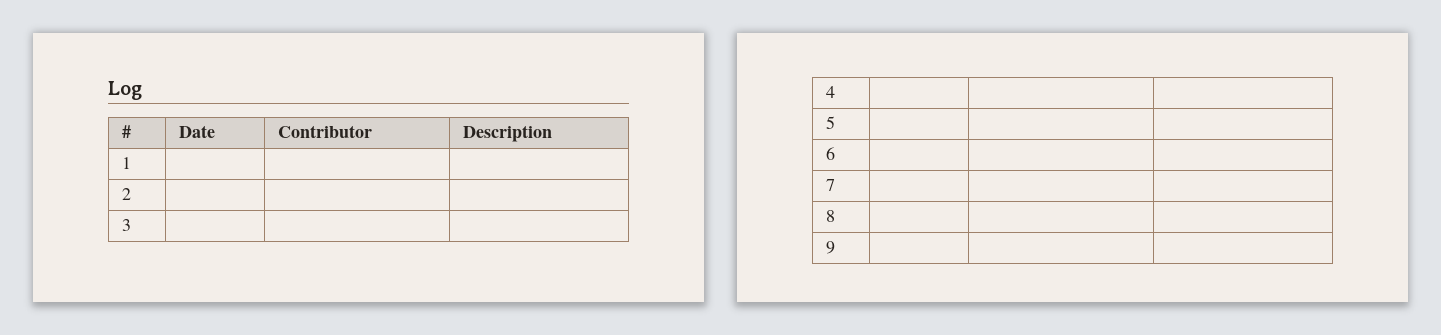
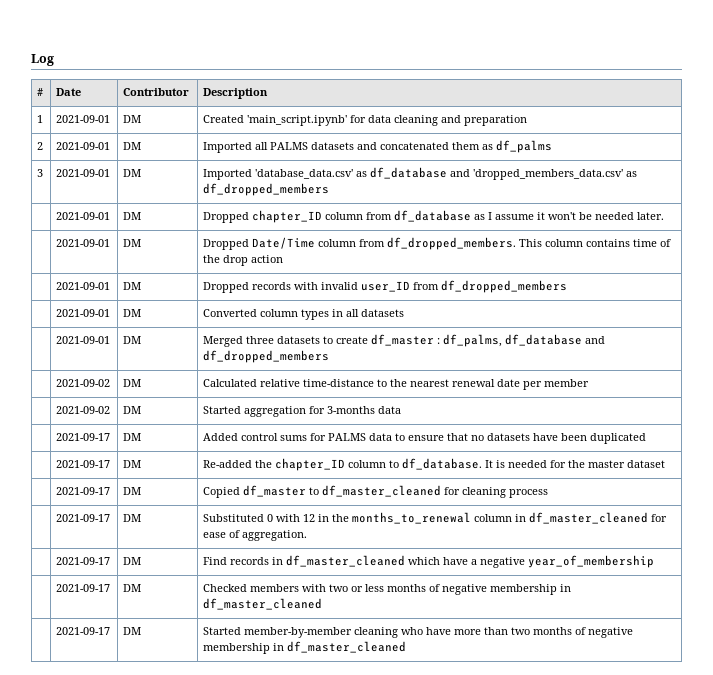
[122,188,132,200] [122,219,132,231] [826,86,836,98] [826,116,836,129] [826,147,836,160] [826,179,836,191] [826,210,836,222] [826,241,836,254] | | // 2 | | | // 3 | | | // 4 | | | // 5 | | | // 6 | | | // 7 | | | // 8 | | | // 9 | | | -> [56,115,111,123] [123,115,142,123] [203,115,528,126] [37,142,44,150] [56,142,111,150] [123,142,142,150] [203,140,553,153] [37,169,44,177] [56,169,111,177] [123,169,142,177] [203,167,638,180] [203,183,330,196] [56,212,111,220] [123,212,142,220] [203,210,665,223] [56,239,111,247] [123,239,142,247] [203,237,672,250] [203,255,284,266] [56,282,111,290] [123,282,142,290] [203,280,568,293] [56,309,111,317] [123,309,142,317] [203,309,405,320] [56,336,111,344] [123,336,142,344] [203,334,606,347] [203,350,330,363] [56,379,111,387] [123,379,142,387] [203,379,590,390] [56,406,111,414] [123,406,142,414] [203,406,402,417] [56,433,111,441] [123,433,142,441] [203,433,647,444] [56,460,111,468] [123,460,142,468] [203,458,666,471] [56,487,111,495] [123,487,142,495] [203,485,549,498] [56,514,111,522] [123,514,142,522] [203,512,668,524] [203,530,308,541] [56,557,111,565] [123,557,142,565] [203,555,655,568] [56,584,111,592] [123,584,142,592] [203,584,572,595] [203,598,323,610] [56,627,111,635] [123,627,142,635] [203,627,634,638] [203,641,407,654] 2021-09-01 | DM | Created 'main_script.ipynb' for data cleaning and preparation // 2 | 2021-09-01 | DM | Imported all PALMS datasets and concatenated them as df_palms // 3 | 2021-09-01 | DM | Imported 'database_data.csv' as df_database and 'dropped_members_data.csv' as df_dropped_members // | 2021-09-01 | DM | Dropped chapter_ID column from df_database as I assume it won't be needed later. // | 2021-09-01 | DM | Dropped Date/Time column from df_dropped_members. This column contains time of the drop action // | 2021-09-01 | DM | Dropped records with invalid user_ID from df_dropped_members // | 2021-09-01 | DM | Converted column types in all datasets // | 2021-09-01 | DM | Merged three datasets to create df_master : df_palms, df_database and df_dropped_members // | 2021-09-02 | DM | Calculated relative time-distance to the nearest renewal date per member // | 2021-09-02 | DM | Started aggregation for 3-months data // | 2021-09-17 | DM | Added control sums for PALMS data to ensure that no datasets have been duplicated // | 2021-09-17 | DM | Re-added the chapter_ID column to df_database. It is needed for the master dataset // | 2021-09-17 | DM | Copied df_master to df_master_cleaned for cleaning process // | 2021-09-17 | DM | Substituted 0 with 12 in the months_to_renewal column in df_master_cleaned for ease of aggregation. // | 2021-09-17 | DM | Find records in df_master_cleaned which have a negative year_of_membership // | 2021-09-17 | DM | Checked members with two or less months of negative membership in df_master_cleaned // | 2021-09-17 | DM | Started member-by-member cleaning who have more than two months of negative membership in df_master_cleaned

